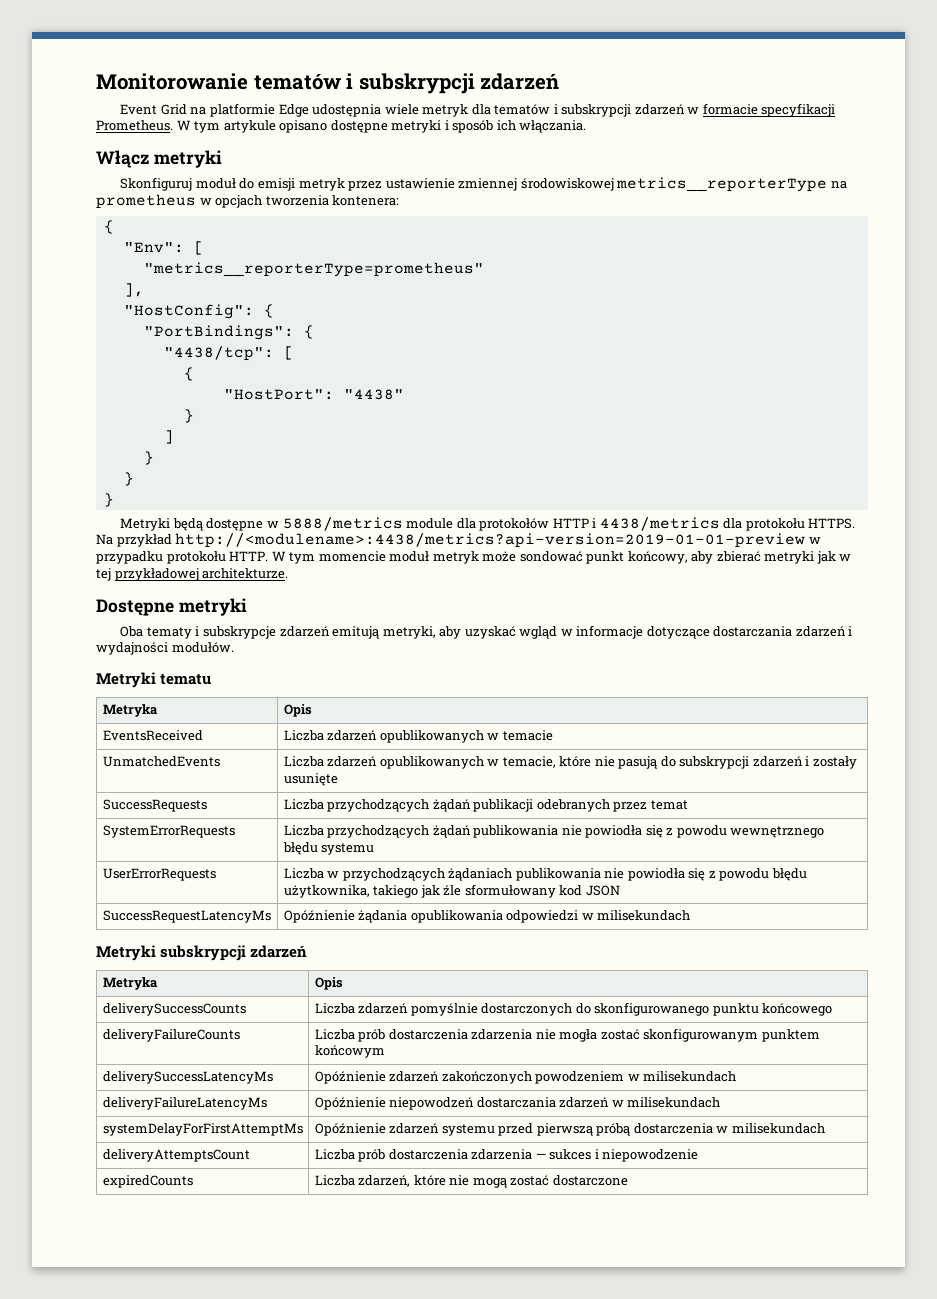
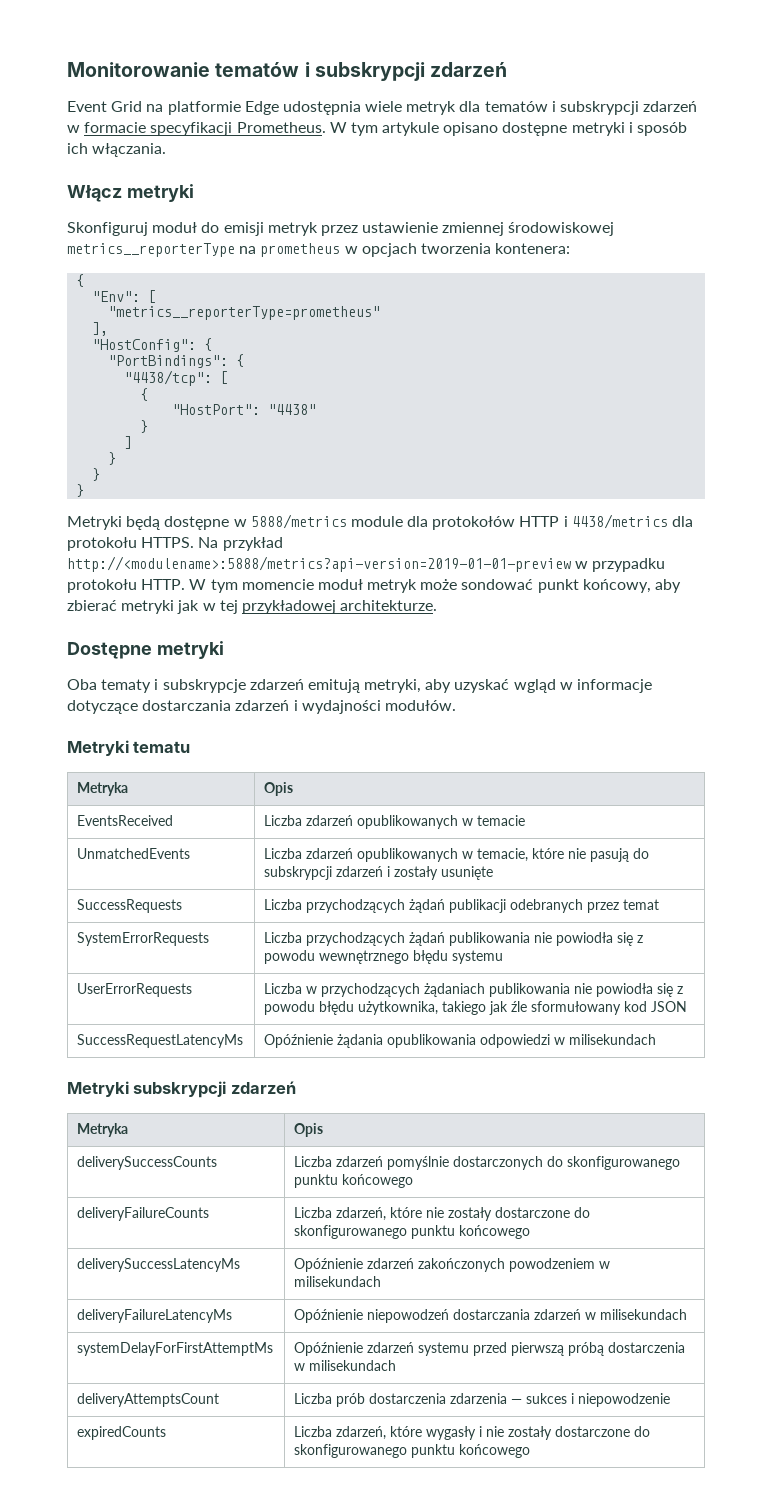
[175,533,806,548] http://<modulename>:4438/metrics?api-version=2019-01-01-preview -> [67,556,571,572] http://<modulename>:5888/metrics?api-version=2019-01-01-preview
[358,1028,820,1042] [314,1045,385,1058] prób dostarczenia zdarzenia nie mogła zostać skonfigurowanym punktem końcowym -> [336,1207,591,1221] [294,1225,531,1239] zdarzeń, które nie zostały dostarczone do skonfigurowanego punktu końcowego
[449,1175,628,1188] nie mogą zostać dostarczone -> [426,1426,651,1440] [294,1444,531,1458] wygasły i nie zostały dostarczone do skonfigurowanego punktu końcowego

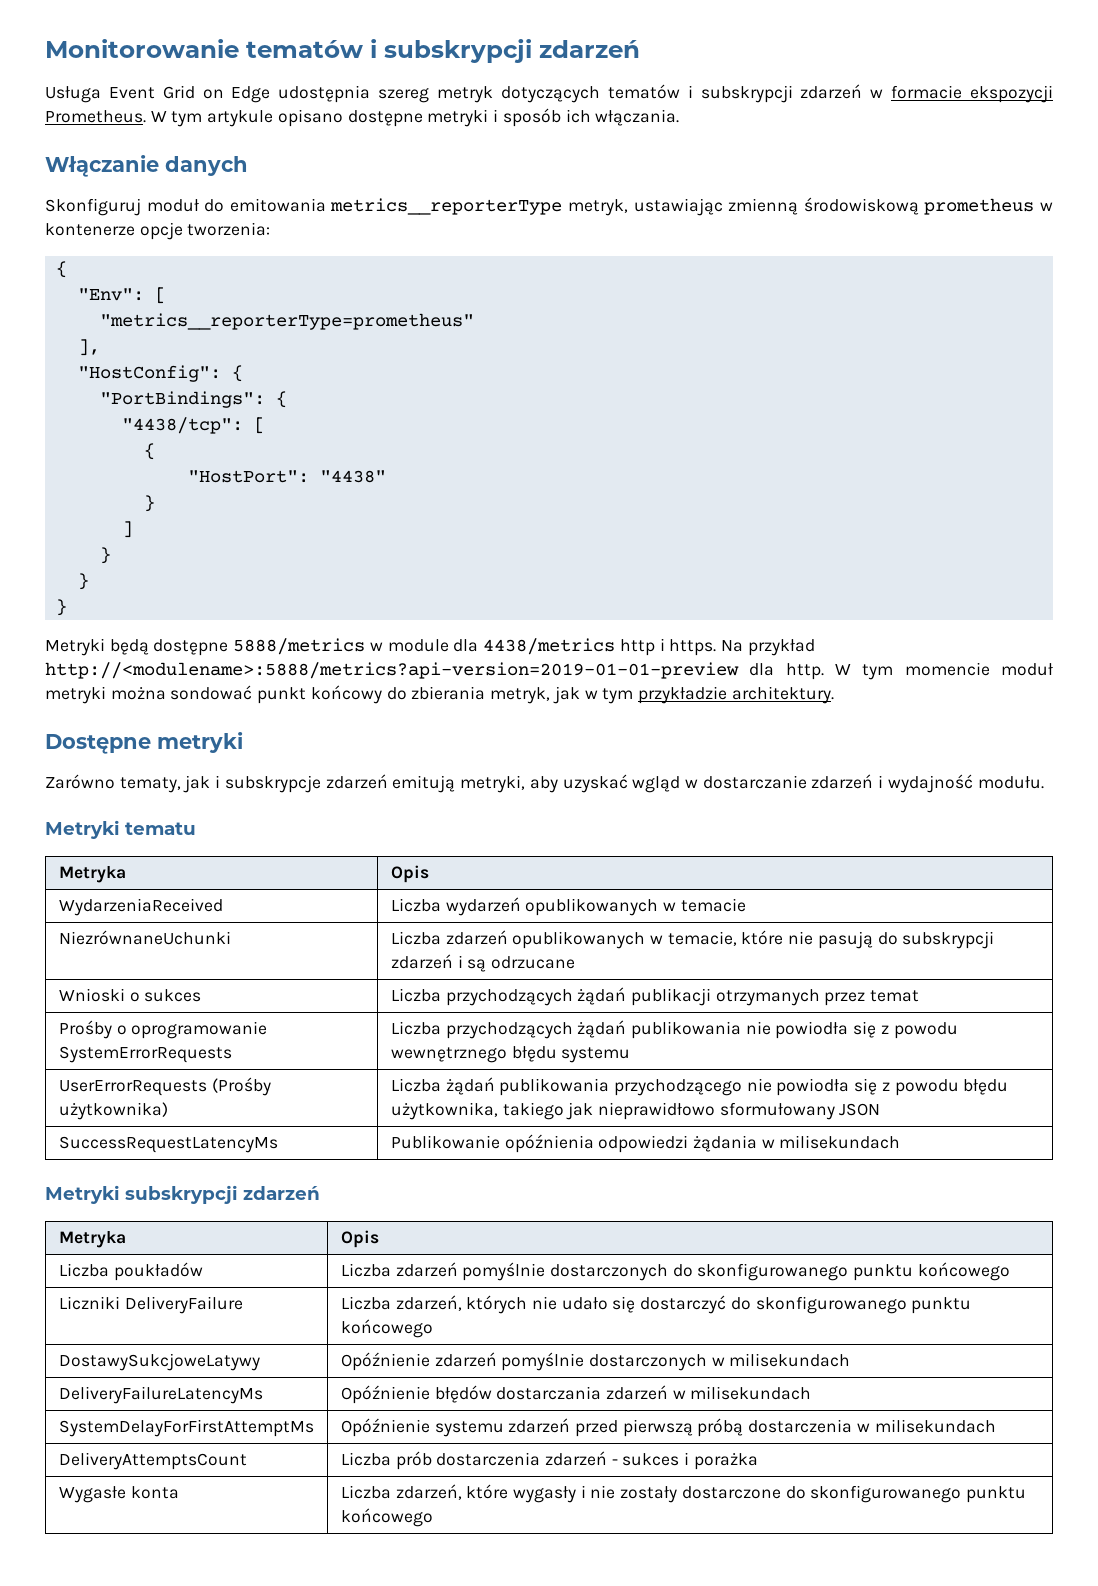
(508, 69) none -> [45,86,101,103] Usługa
[146,101,481,115] na platformie Edge udostępnia wiele metryk dla -> [202,85,600,103] on Edge udostępnia szereg metryk dotyczących
[150,122,233,136] specyfikacji -> [970,85,1053,103] ekspozycji
[67,184,194,202] Włącz metryki -> [45,155,248,177] Włączanie danych
[223,222,615,236] [67,243,571,257] emisji metryk przez ustawienie zmiennej środowiskowej metrics__reporterType na prometheus w opcjach tworzenia kontenera: -> [229,197,1053,216] [45,222,271,240] emitowania metrics__reporterType metryk, ustawiając zmienną środowiskową prometheus w kontenerze opcje tworzenia:
[233,514,694,530] [67,537,283,551] [67,556,666,572] [67,579,682,593] [67,600,438,614] w 5888/metrics module dla protokołów HTTP i 4438/metrics dla protokołu HTTPS. Na przykład http://<modulename>:5888/metrics?api-version=2019-01-01-preview w przypadku protokołu HTTP. W tym momencie moduł metryk może sondować punkt końcowy, aby zbierać metryki jak w tej przykładowej architekturze. -> [233,638,815,656] [45,662,1054,680] [45,685,834,704] 5888/metrics w module dla 4438/metrics http i https. Na przykład http://<modulename>:5888/metrics?api-version=2019-01-01-preview dla http. W tym momencie moduł metryki można sondować punkt końcowy do zbierania metryk, jak w tym przykładzie architektury.
[67,679,152,693] Oba tematy -> [45,774,211,793] Zarówno tematy, jak
[577,679,653,693] [67,700,456,714] informacje dotyczące dostarczania zdarzeń i wydajności modułów. -> [702,774,1044,793] dostarczanie zdarzeń i wydajność modułu.
[77,815,174,826] [264,815,354,826] EventsReceived | Liczba zdarzeń -> [58,898,223,916] [390,897,521,916] WydarzeniaReceived | Liczba wydarzeń
[77,848,191,859] UnmatchedEvents -> [58,930,231,945] NiezrównaneUchunki
[394,866,494,880] [77,899,183,913] zostały usunięte // SuccessRequests -> [467,956,575,972] [58,988,202,1002] są odrzucane // Wnioski o sukces
[510,899,584,913] odebranych -> [715,989,820,1006] otrzymanych
(660, 904) none -> [58,1020,268,1039] Prośby o oprogramowanie
[264,983,571,997] | Liczba w przychodzących żądaniach publikowania -> [211,1077,271,1096] [58,1102,168,1120] [390,1077,742,1096] (Prośby użytkownika) | Liczba żądań publikowania przychodzącego
[511,1001,648,1015] źle sformułowany kod -> [597,1102,835,1120] nieprawidłowo sformułowany
[264,1034,551,1048] Opóźnienie żądania opublikowania odpowiedzi -> [390,1134,757,1153] Publikowanie opóźnienia odpowiedzi żądania
[77,1156,218,1170] deliverySuccessCounts -> [58,1262,203,1281] Liczba poukładów
[77,1207,210,1221] [294,1207,591,1221] [294,1225,531,1239] [77,1258,241,1272] [294,1258,611,1272] [294,1276,382,1287] [77,1309,233,1323] [294,1309,450,1323] deliveryFailureCounts | Liczba zdarzeń, które nie zostały dostarczone do skonfigurowanego punktu końcowego // deliverySuccessLatencyMs | Opóźnienie zdarzeń zakończonych powodzeniem w milisekundach // deliveryFailureLatencyMs | Opóźnienie niepowodzeń -> [58,1296,243,1314] [340,1295,972,1314] [340,1319,433,1338] [58,1353,260,1371] [340,1352,851,1371] [58,1386,263,1404] [340,1385,492,1404] Liczniki DeliveryFailure | Liczba zdarzeń, których nie udało się dostarczyć do skonfigurowanego punktu końcowego // DostawySukcjoweLatywy | Opóźnienie zdarzeń pomyślnie dostarczonych w milisekundach // DeliveryFailureLatencyMs | Opóźnienie błędów
[77,1342,274,1356] [294,1342,470,1356] systemDelayForFirstAttemptMs | Opóźnienie zdarzeń systemu -> [58,1419,314,1437] [340,1418,571,1437] SystemDelayForFirstAttemptMs | Opóźnienie systemu zdarzeń
[77,1393,220,1407] deliveryAttemptsCount -> [58,1452,247,1470] DeliveryAttemptsCount
[450,1393,671,1407] [77,1426,167,1440] zdarzenia — sukces i niepowodzenie // expiredCounts -> [544,1451,758,1470] [58,1486,179,1503] zdarzeń - sukces i porażka // Wygasłe konta

